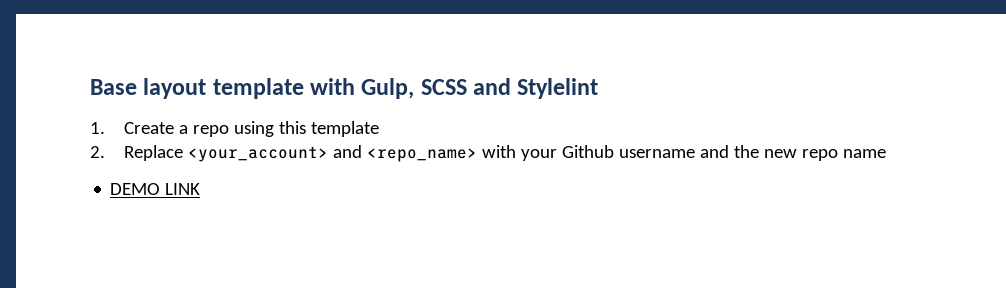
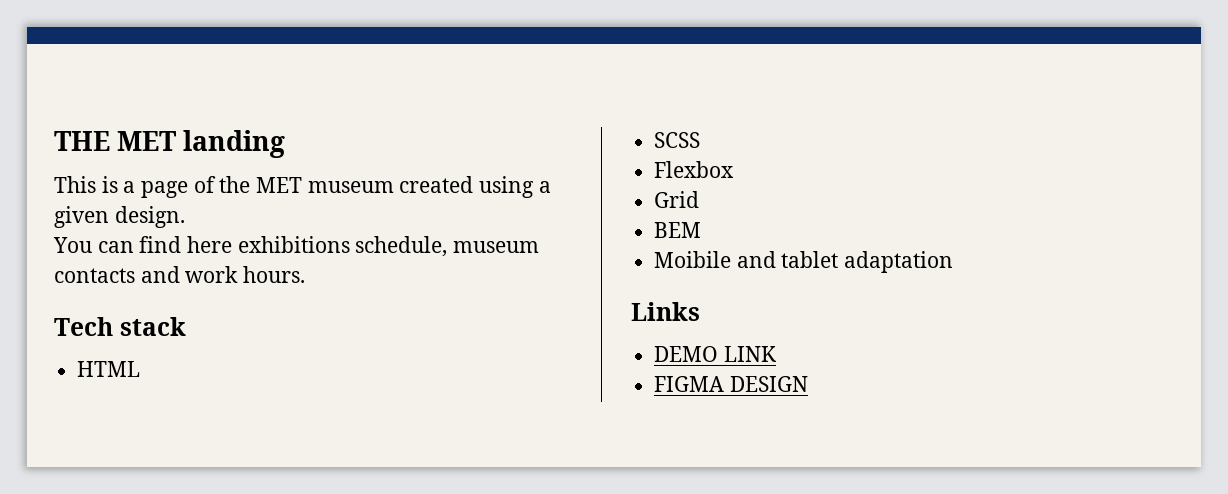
[90,78,599,99] [90,121,379,137] [90,145,886,162] Base layout template with Gulp, SCSS and Stylelint // 1. Create a repo using this template // 2. Replace <your_account> and <repo_name> with your Github username and the new repo name -> [54,130,286,158] [54,176,551,198] [54,206,185,228] [53,236,540,257] [54,266,306,283] [54,317,186,336] [77,361,141,377] [654,132,701,148] [654,161,735,178] [654,191,700,208] [654,222,702,238] [654,251,954,273] [631,302,700,321] THE MET landing // This is a page of the MET museum created using a given design. // You can find here exhibitions schedule, museum contacts and work hours. // Tech stack // HTML // SCSS // Flexbox // Grid // BEM // Moibile and tablet adaptation // Links
(201, 189) none -> [654,376,808,392] // FIGMA DESIGN

